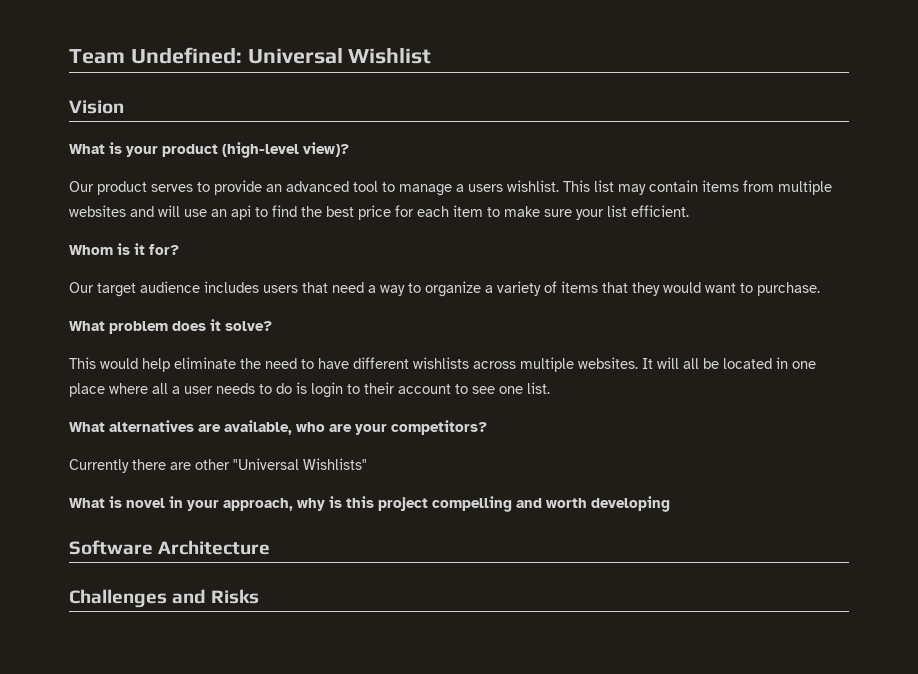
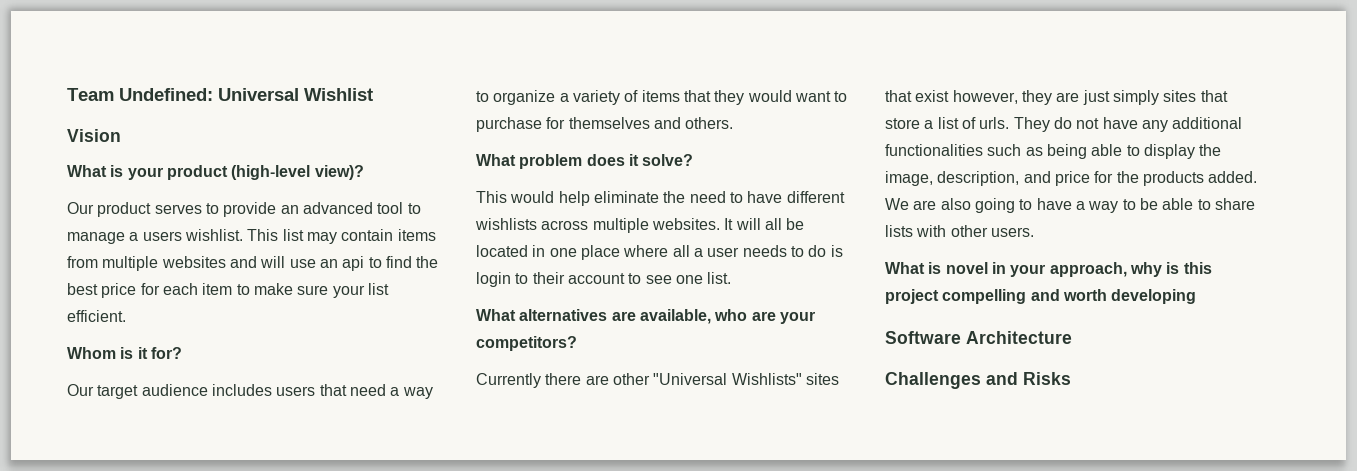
[757,282,820,296] purchase. -> [476,117,734,132] purchase for themselves and others.
(367, 464) none -> [805,373,839,385] [885,90,1228,105] [885,117,1243,132] [885,144,1222,159] [885,171,1258,186] [885,198,1255,213] [885,225,1034,237] sites that exist however, they are just simply sites that store a list of urls. They do not have any additional functionalities such as being able to display the image, description, and price for the products added. We are also going to have a way to be able to share lists with other users.

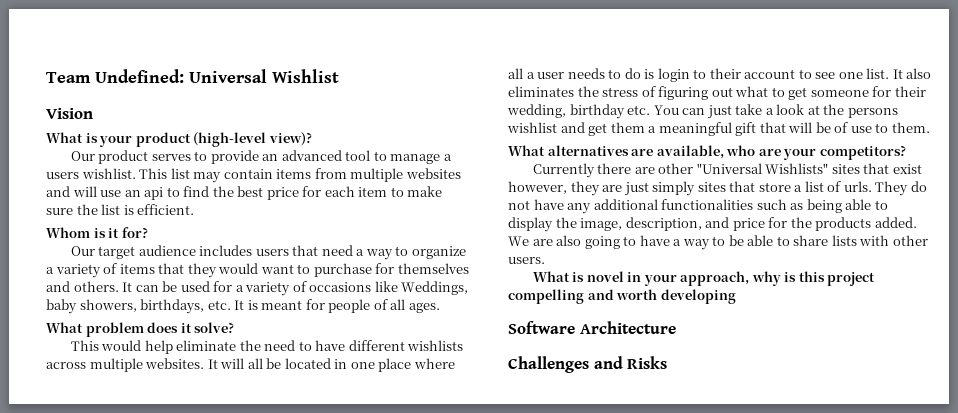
[332,283,389,298] your list -> [76,204,134,215] the list is
(734, 123) none -> [122,281,469,296] [46,299,440,314] It can be used for a variety of occasions like Weddings, baby showers, birthdays, etc. It is meant for people of all ages.
(732, 278) none -> [892,68,932,79] [508,86,926,100] [507,104,898,119] [507,122,930,136] It also eliminates the stress of figuring out what to get someone for their wedding, birthday etc. You can just take a look at the persons wishlist and get them a meaningful gift that will be of use to them.

